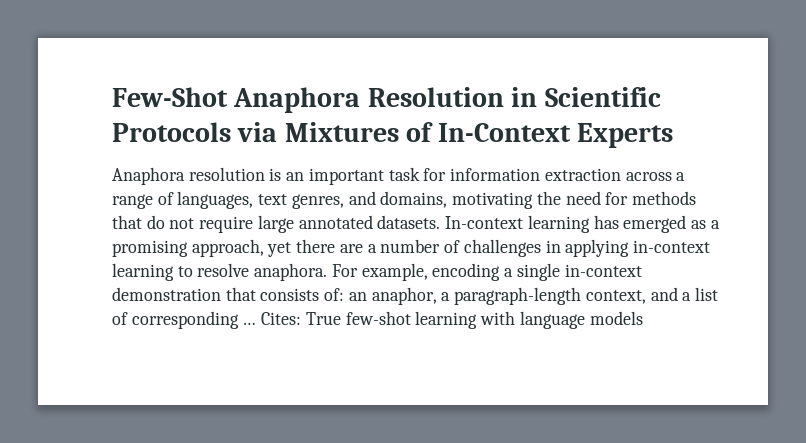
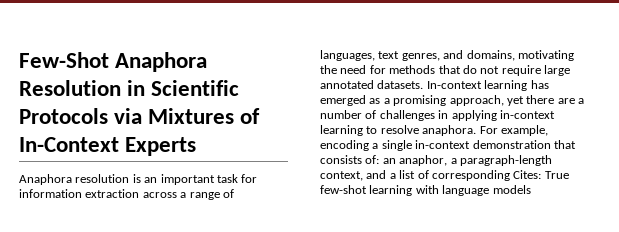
[242,322,257,325] … -> (510, 175) none

